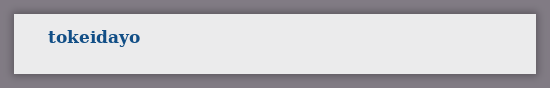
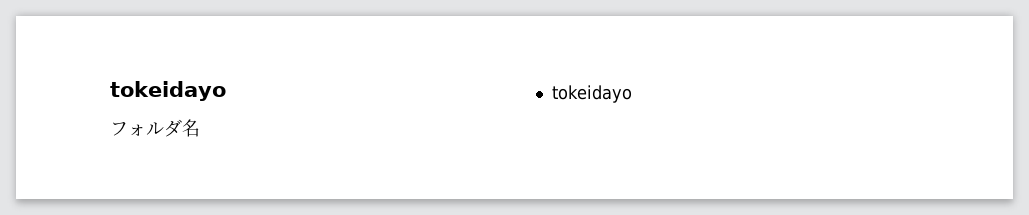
[48,30,140,47] tokeidayo -> [110,81,226,101] [110,119,200,137] [551,85,632,103] tokeidayo // フォルダ名 // tokeidayo

